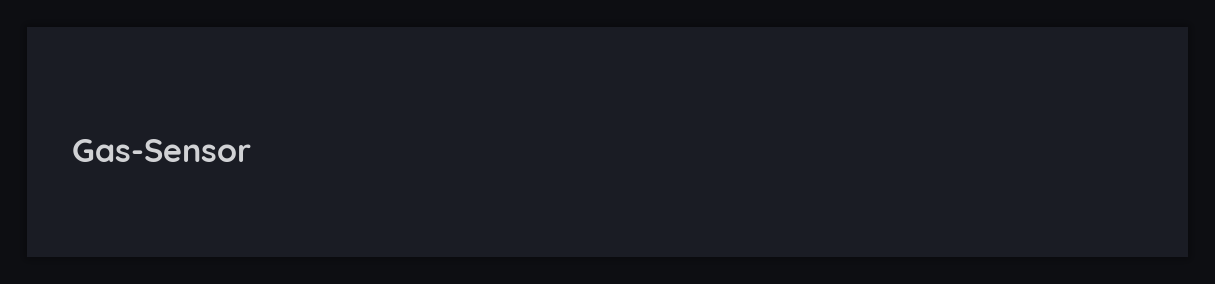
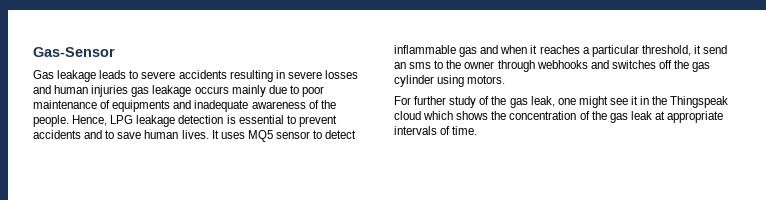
(251, 150) none -> [33,70,358,82] [33,85,324,97] [33,100,336,112] [33,115,337,127] [33,130,357,142] [394,45,728,57] [394,60,711,72] [394,75,506,87] [394,96,729,108] [394,111,724,123] [394,126,478,135] // Gas leakage leads to severe accidents resulting in severe losses and human injuries gas leakage occurs mainly due to poor maintenance of equipments and inadequate awareness of the people. Hence, LPG leakage detection is essential to prevent accidents and to save human lives. It uses MQ5 sensor to detect inflammable gas and when it reaches a particular threshold, it send an sms to the owner through webhooks and switches off the gas cylinder using motors. // For further study of the gas leak, one might see it in the Thingspeak cloud which shows the concentration of the gas leak at appropriate intervals of time.

